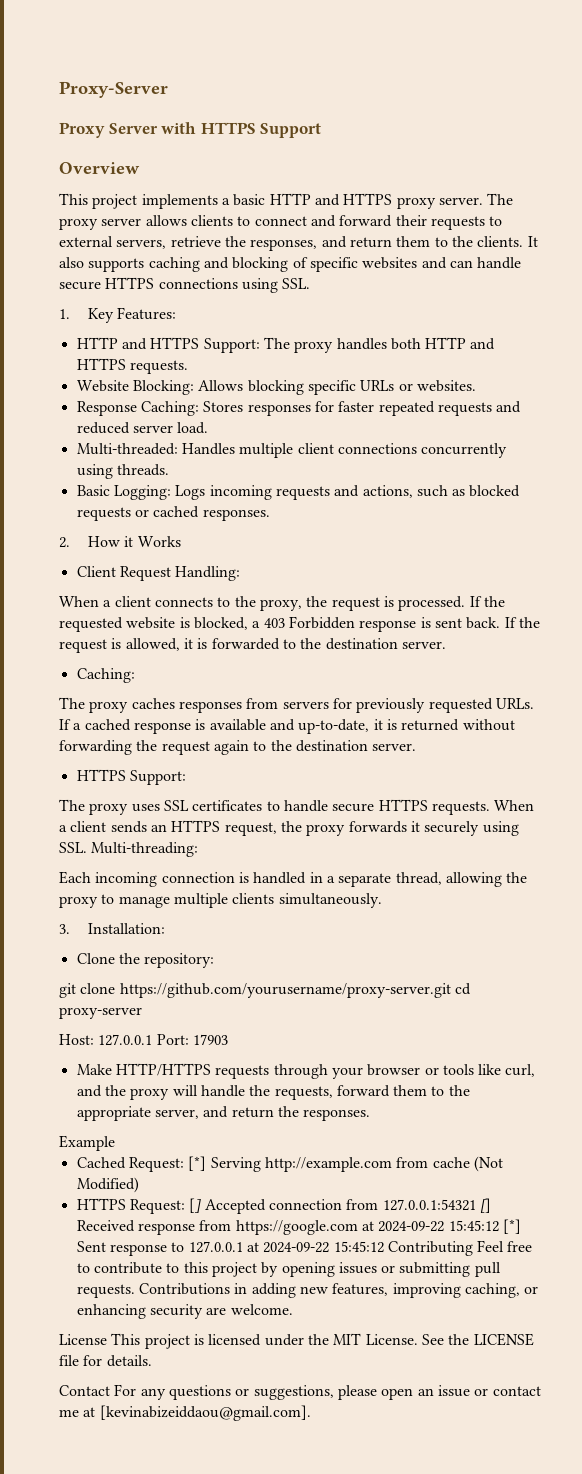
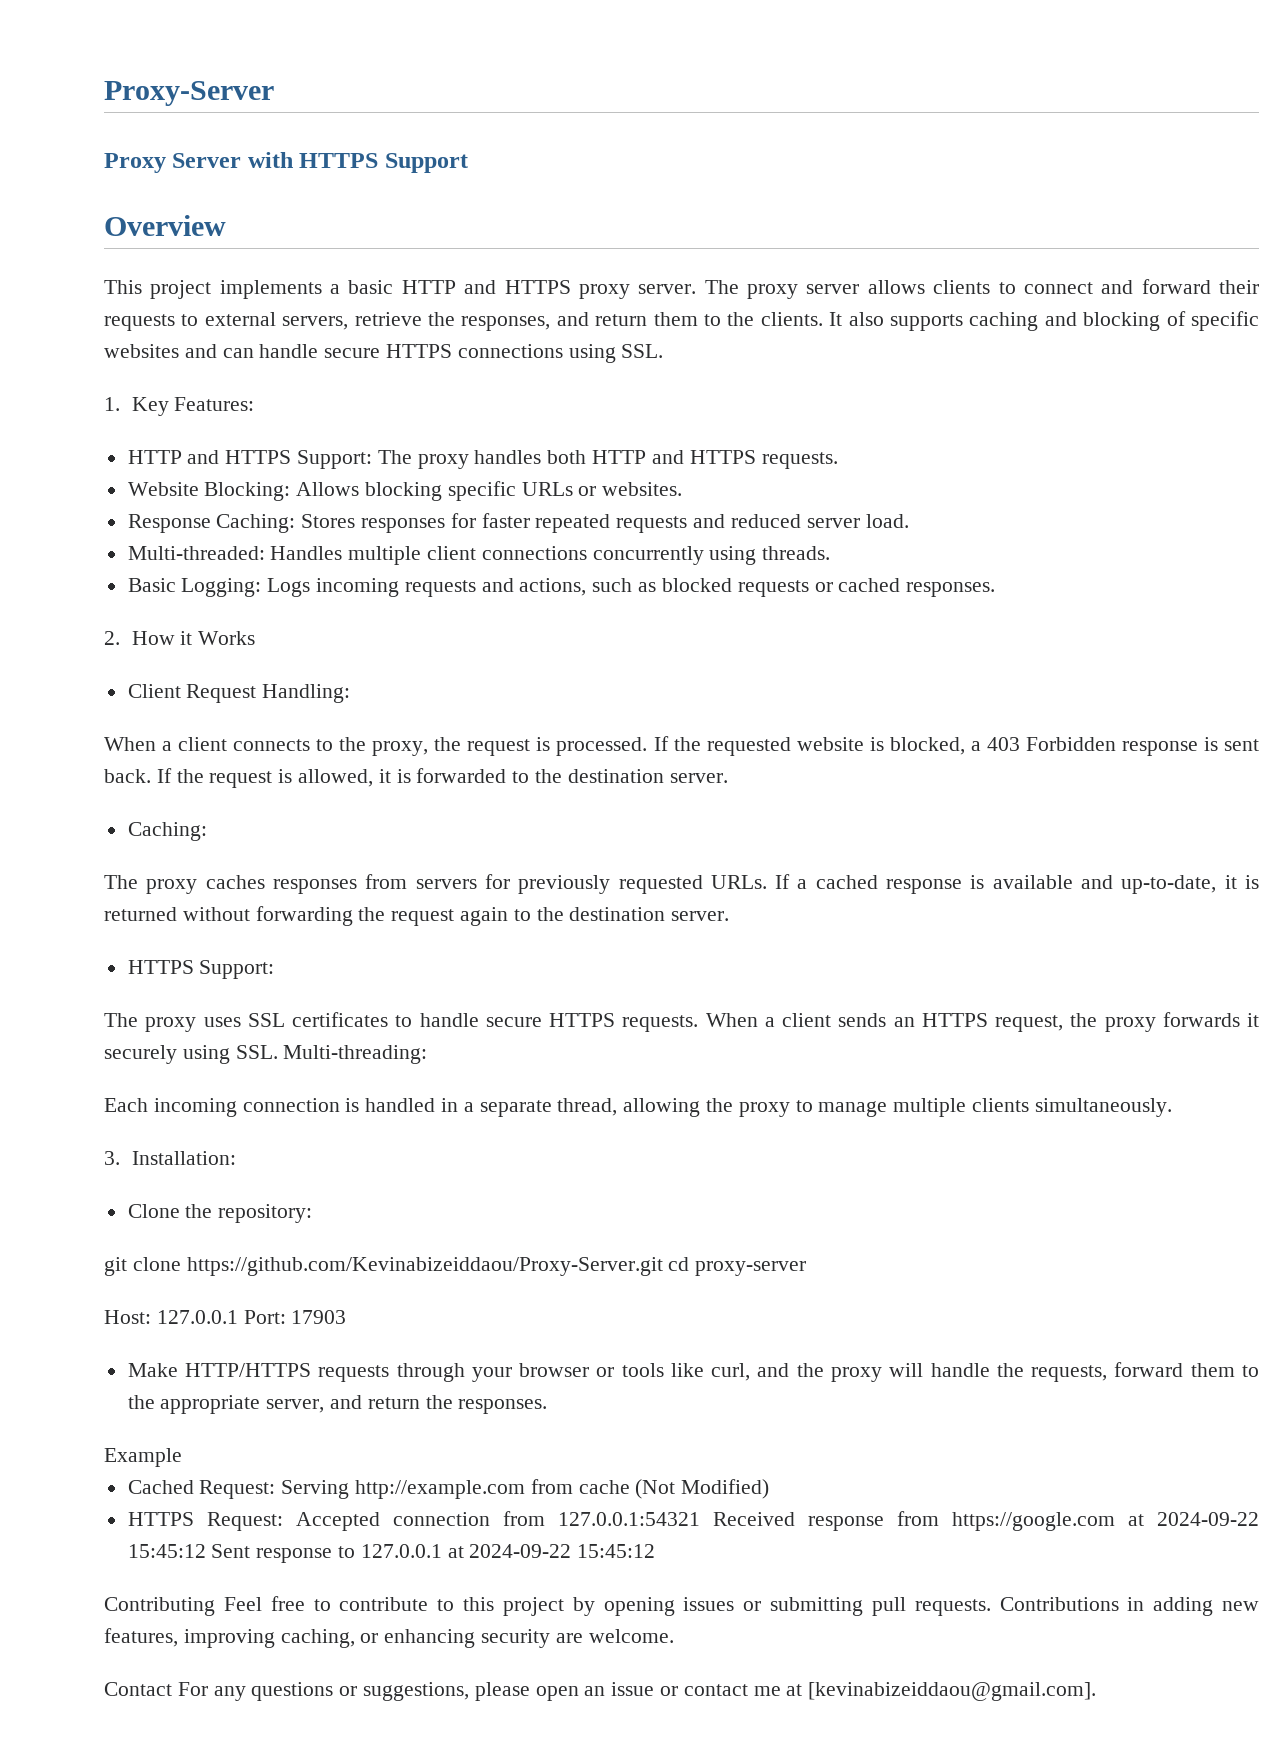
[119,983,451,998] https://github.com/yourusername/proxy-server.git -> [186,1257,663,1276] https://github.com/Kevinabizeiddaou/Proxy-Server.git
[188,1156,207,1171] [*] -> (276, 1489) none
[189,1198,202,1213] [] -> (283, 1521) none
[479,1198,491,1213] [] -> (700, 1519) none
[502,1219,521,1234] [*] -> (206, 1551) none
(384, 1247) none -> (656, 1551) //
[59,1333,534,1349] [59,1355,152,1367] // License This project is licensed under the MIT License. See the LICENSE file for details. -> (674, 1636) none

